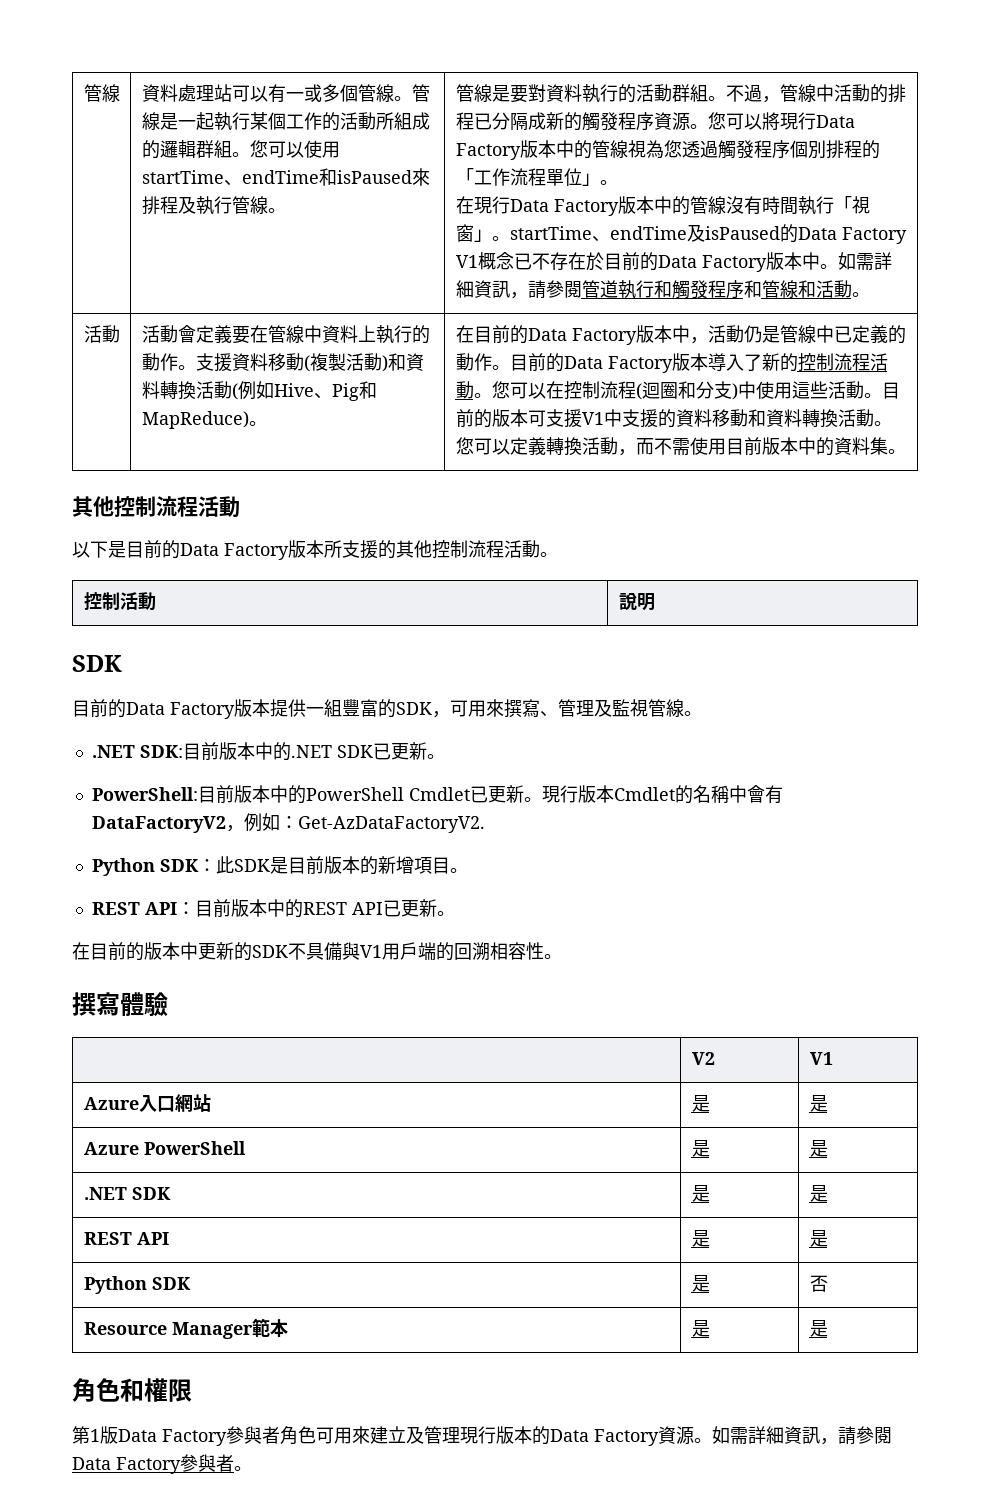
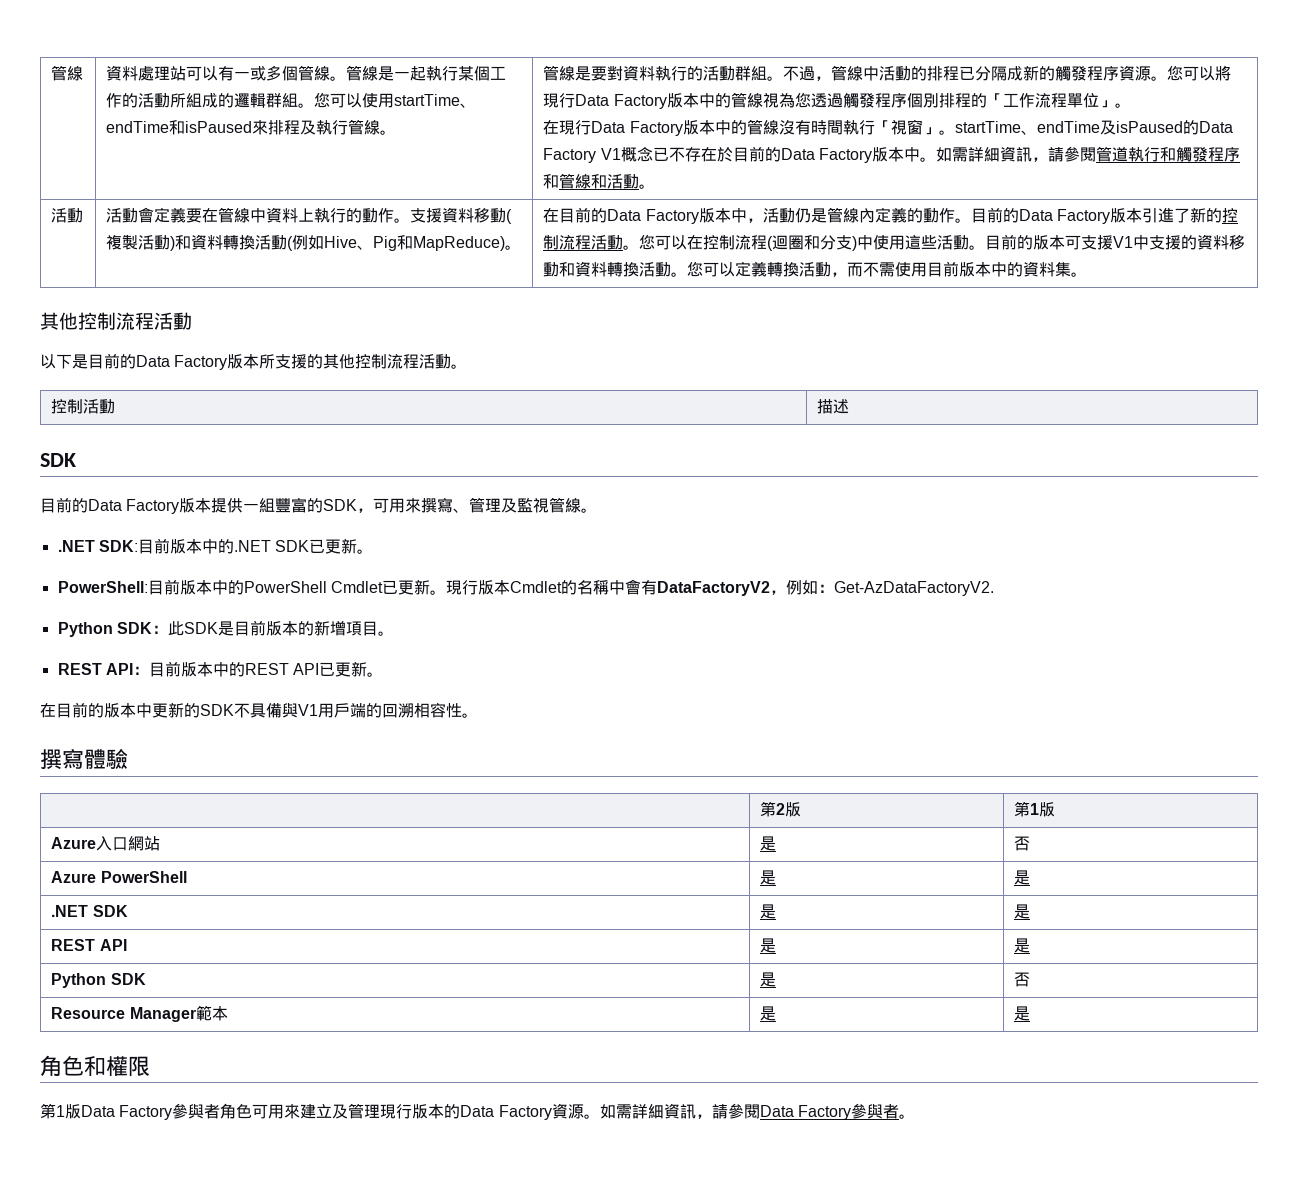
[815,325,852,343] 中已 -> [858,208,875,223] 內
[707,353,744,371] 導入 -> [1142,207,1175,223] 引進
[618,593,655,611] 說明 -> [817,399,850,414] 描述
[691,1052,715,1065] [809,1052,833,1065] V2 | V1 -> [760,801,802,817] [1014,801,1056,817] 第2版 | 第1版
[809,1095,828,1112] 是 -> [1014,836,1031,851] 否

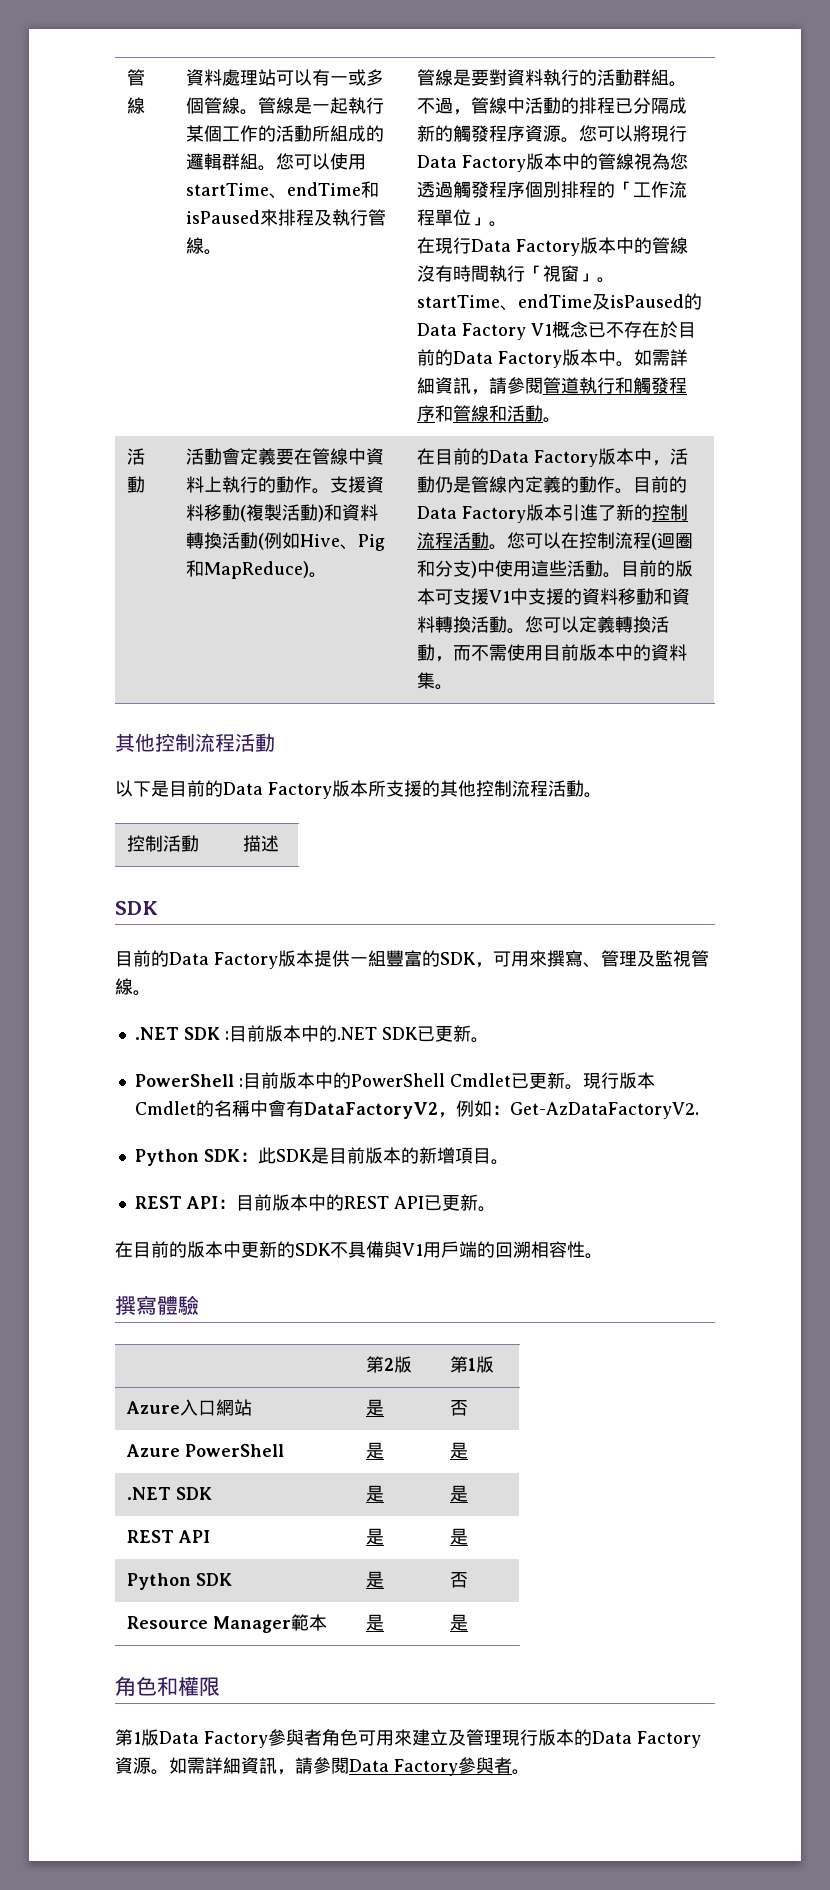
[98,540,138,552] SDK: -> [183,1027,229,1040] SDK :
[57,581,148,593] PowerShell: -> [134,1074,243,1087] PowerShell :

